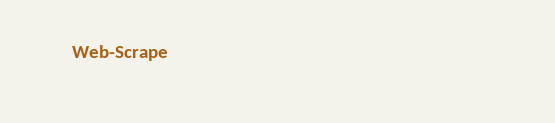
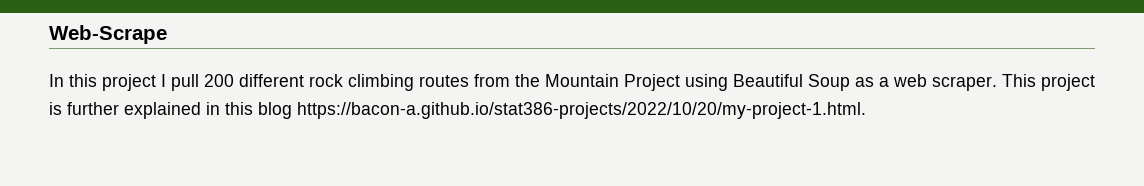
(168, 53) none -> [49,74,1095,91] [49,102,866,119] // In this project I pull 200 different rock climbing routes from the Mountain Project using Beautiful Soup as a web scraper. This project is further explained in this blog https://bacon-a.github.io/stat386-projects/2022/10/20/my-project-1.html.

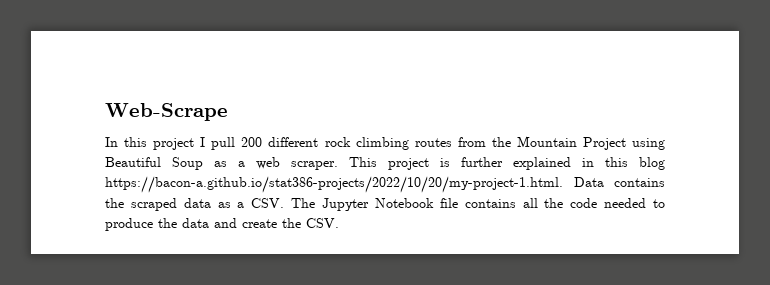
(866, 110) none -> [573,177,665,187] [105,198,666,211] [105,218,339,231] Data contains the scraped data as a CSV. The Jupyter Notebook file contains all the code needed to produce the data and create the CSV.

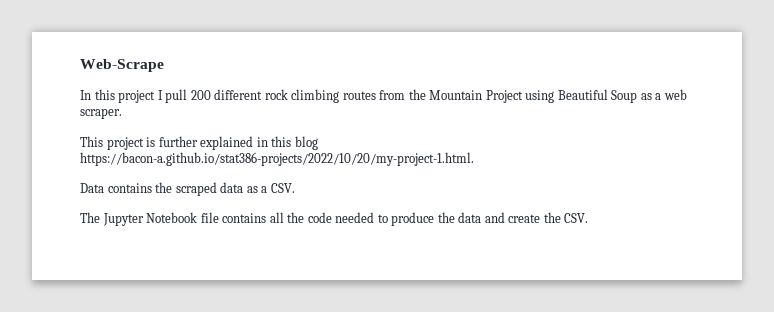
(338, 165) none -> (122, 113) //
(563, 184) none -> (474, 159) //
(285, 203) none -> (295, 188) //

